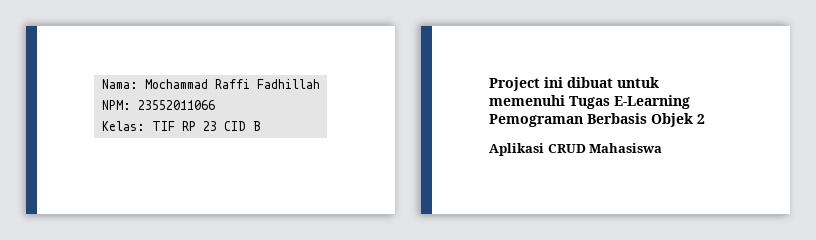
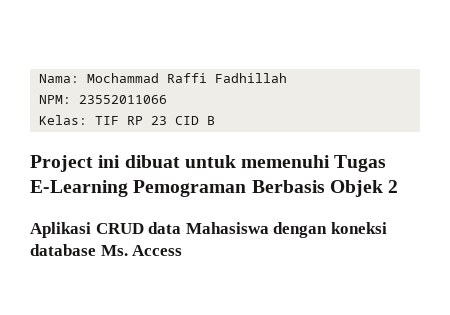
[589,143,663,153] Mahasiswa -> [148,222,387,238] [30,244,183,256] data Mahasiswa dengan koneksi database Ms. Access

